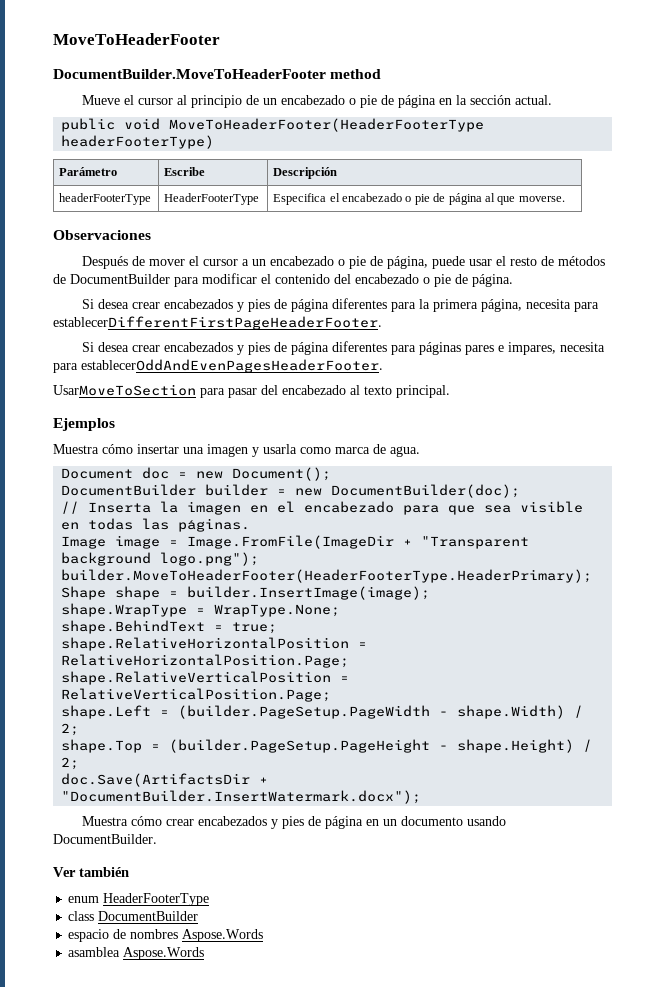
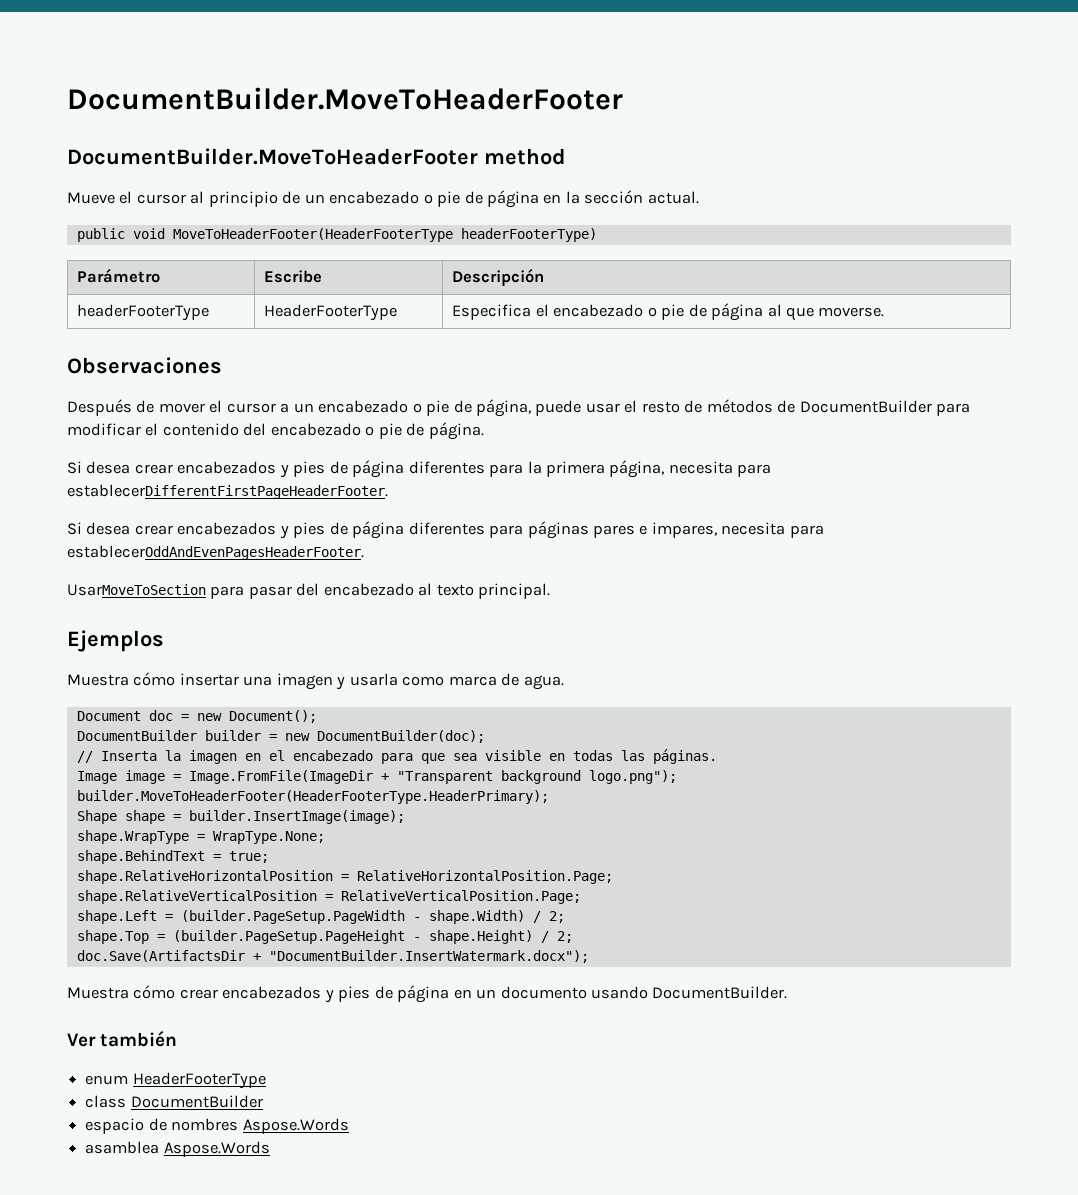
[53,33,220,45] MoveToHeaderFooter -> [67,87,623,110] DocumentBuilder.MoveToHeaderFooter

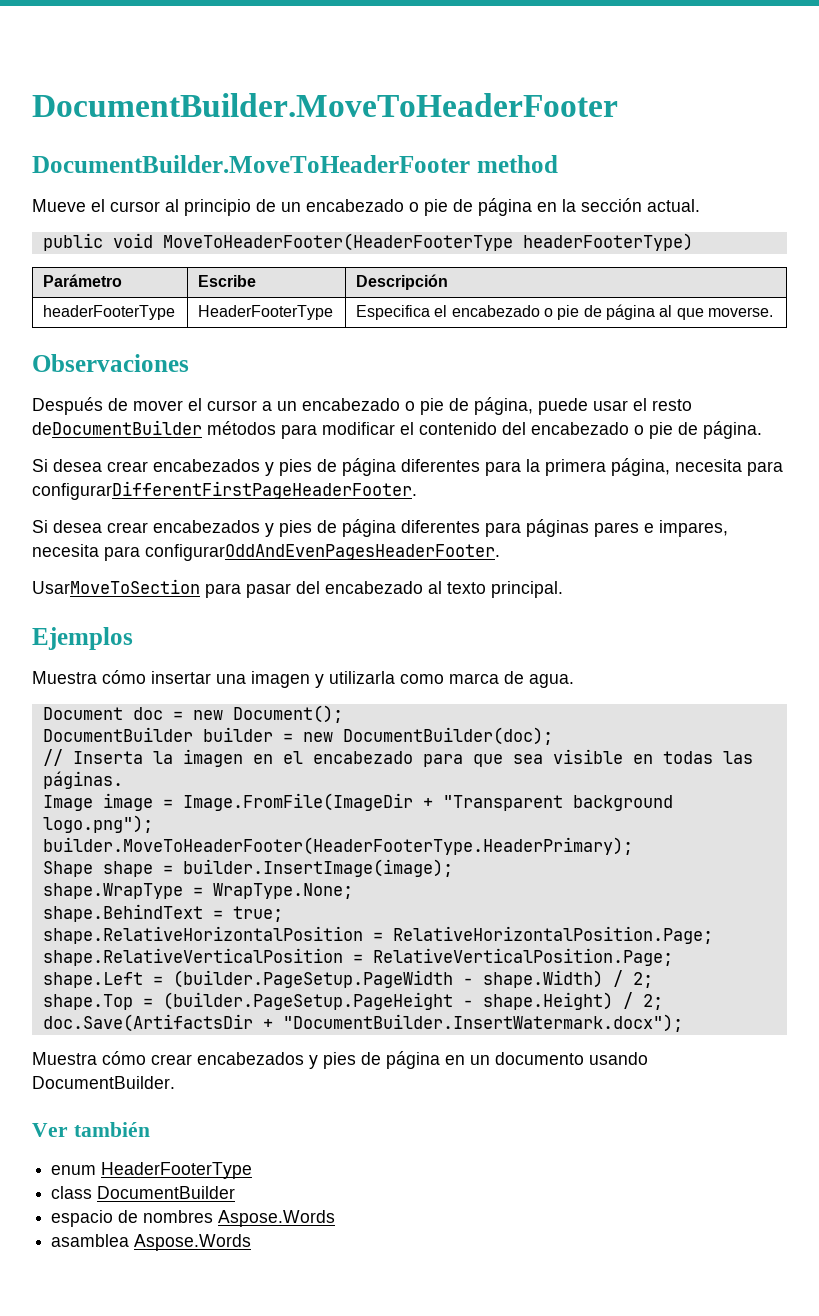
[684,399,932,413] de métodos de DocumentBuilder -> [32,420,276,435] deDocumentBuilder métodos
[67,484,388,499] establecerDifferentFirstPageHeaderFooter. -> [32,481,417,500] configurarDifferentFirstPageHeaderFooter.
[67,545,364,560] establecerOddAndEvenPagesHeaderFooter. -> [145,544,500,561] configurarOddAndEvenPagesHeaderFooter.
[349,673,398,686] usarla -> [329,671,395,684] utilizarla

